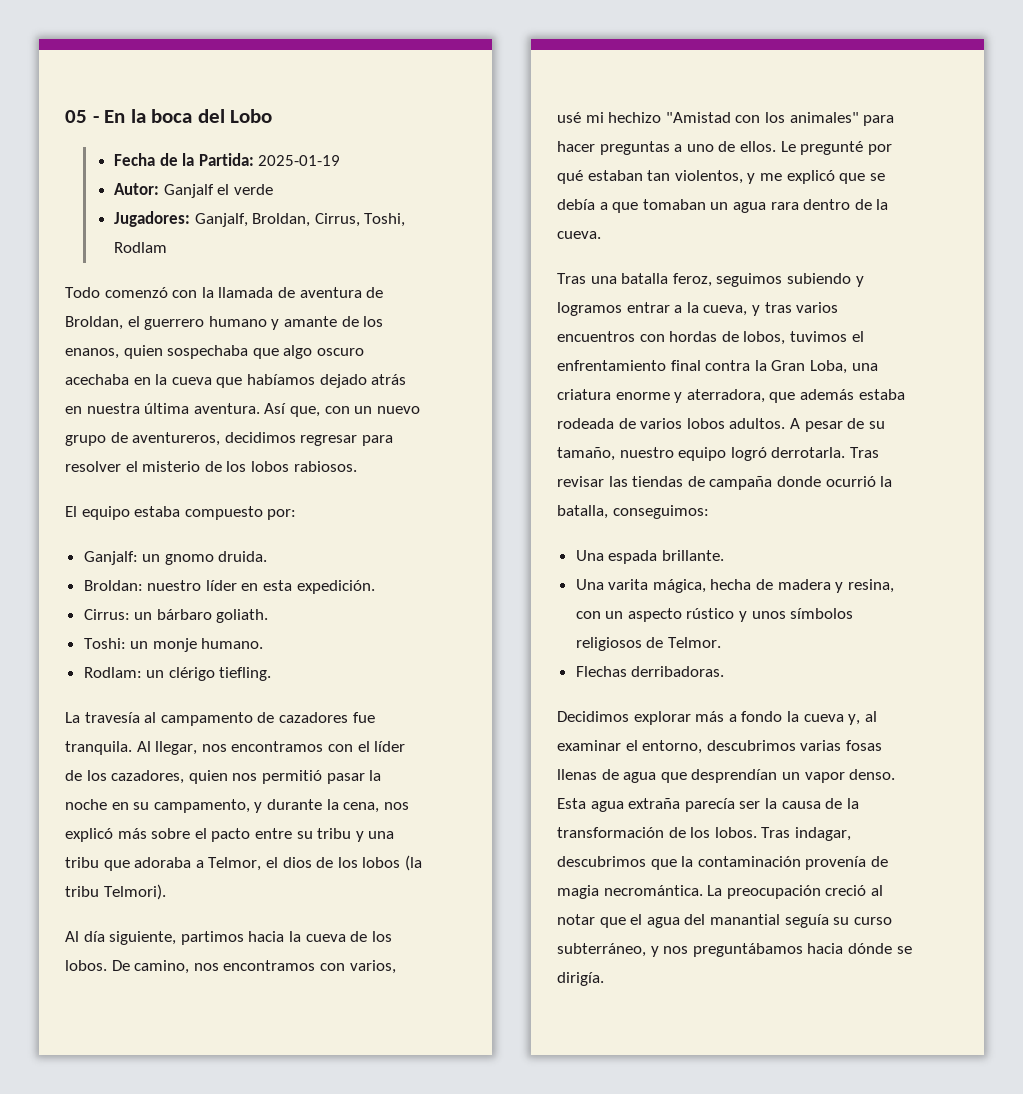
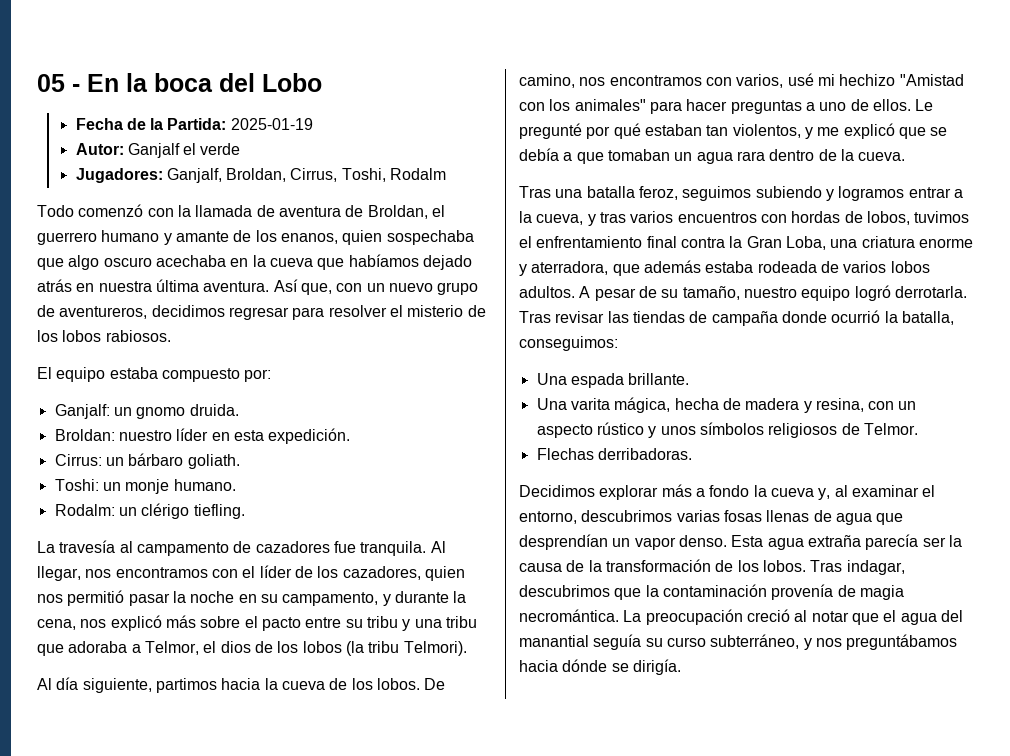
[113,242,167,253] Rodlam -> [390,168,447,180] Rodalm
[83,667,142,678] Rodlam: -> [54,504,115,516] Rodalm:

